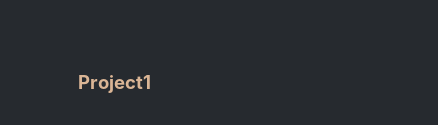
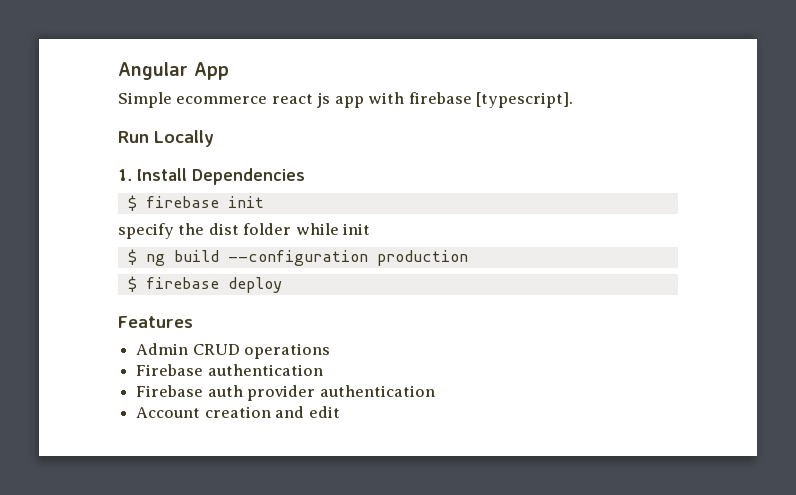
[78,75,151,93] Project1 -> [118,62,229,80] [118,92,574,108] [118,130,214,147] [118,168,305,185] [127,195,264,211] [118,223,371,239] [127,249,468,266] [127,276,282,293] [118,316,193,328] [136,343,331,359] [136,364,323,376] [136,385,435,401] [136,406,340,418] Angular App // Simple ecommerce react js app with firebase [typescript]. // Run Locally // 1. Install Dependencies // $ firebase init // specify the dist folder while init // $ ng build --configuration production // $ firebase deploy // Features // Admin CRUD operations // Firebase authentication // Firebase auth provider authentication // Account creation and edit

